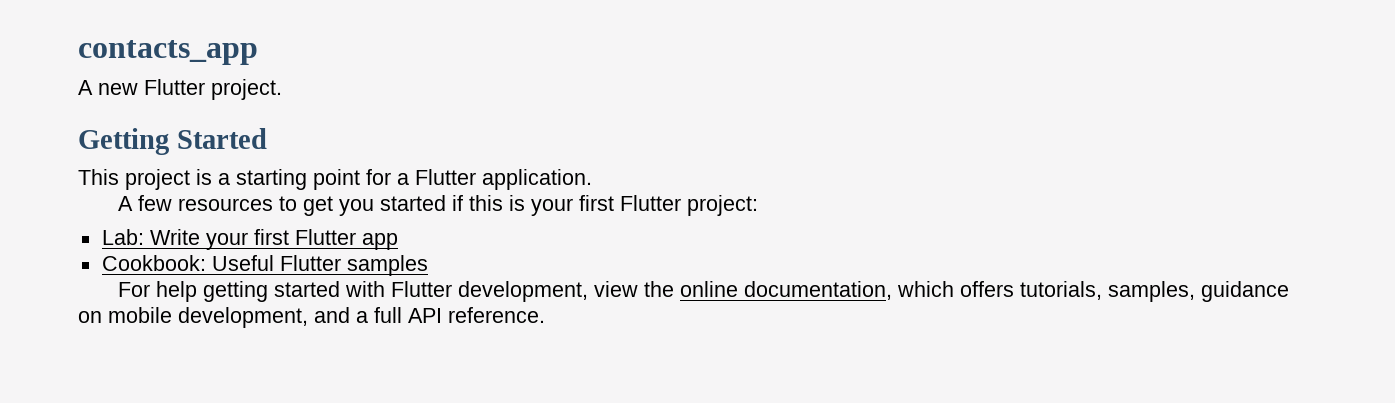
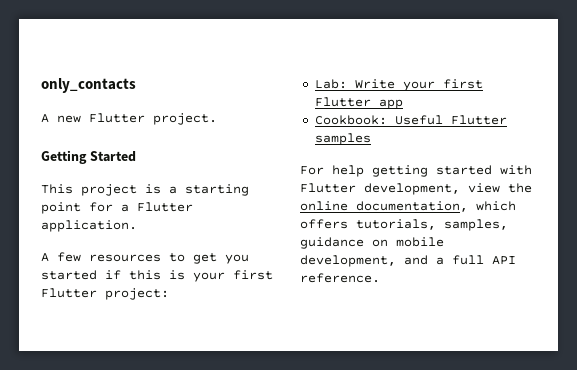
[78,40,258,65] contacts_app -> [41,78,136,93] only_contacts

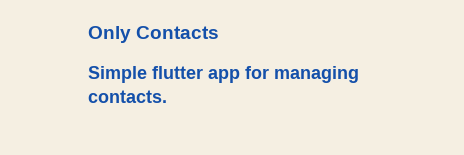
[41,78,136,93] [41,113,217,125] [41,150,136,164] [41,184,249,196] [41,202,193,214] [41,220,137,232] [41,252,249,264] [41,270,273,282] [41,288,169,300] [314,79,483,91] [314,97,403,109] [314,115,507,125] [314,133,371,145] [300,165,532,177] [300,183,532,195] [300,201,516,212] [300,219,508,231] [300,237,444,249] [300,255,516,267] [300,273,380,283] only_contacts // A new Flutter project. // Getting Started // This project is a starting point for a Flutter application. // A few resources to get you started if this is your first Flutter project: // Lab: Write your first Flutter app // Cookbook: Useful Flutter samples // For help getting started with Flutter development, view the online documentation, which offers tutorials, samples, guidance on mobile development, and a full API reference. -> [88,26,220,43] [88,66,359,83] [88,90,167,103] Only Contacts // Simple flutter app for managing contacts.

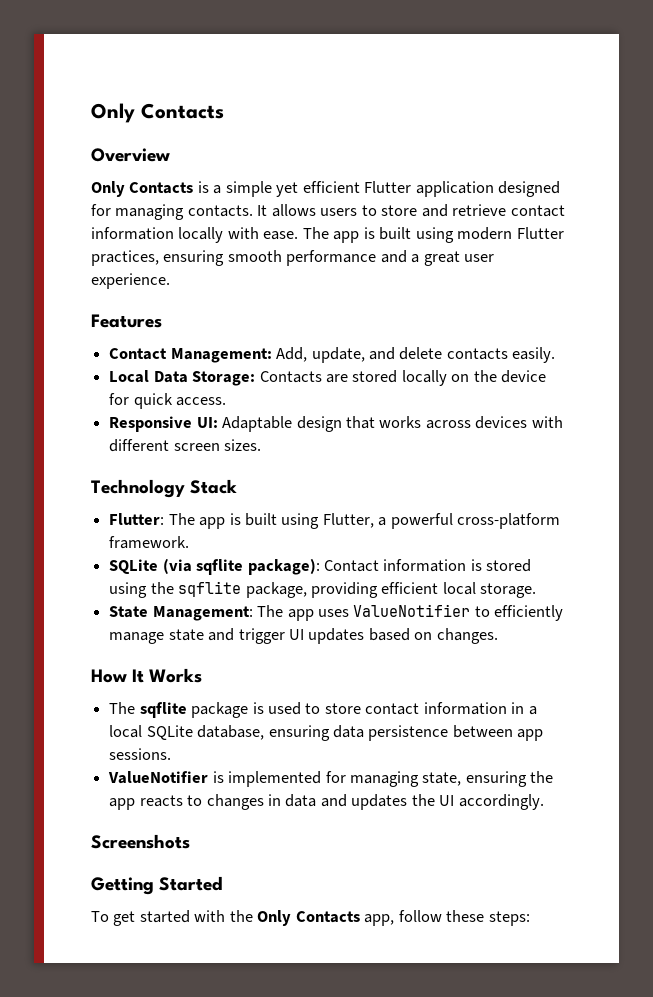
[88,66,359,83] [88,90,167,103] Simple flutter app for managing contacts. -> [91,148,170,162] [91,181,561,197] [91,204,565,220] [91,227,564,243] [91,250,495,266] [91,273,170,289] [91,314,162,328] [109,347,556,363] [109,370,547,386] [109,393,227,409] [109,416,563,432] [109,439,262,452] [91,479,238,498] [109,513,561,529] [109,536,190,549] [109,558,532,575] [109,581,537,598] [109,604,564,621] [109,628,498,644] [91,668,203,683] [109,702,537,718] [109,725,544,741] [109,748,172,760] [108,771,554,787] [109,794,544,810] [91,834,190,849] [91,876,224,895] [91,910,530,926] Overview // Only Contacts is a simple yet efficient Flutter application designed for managing contacts. It allows users to store and retrieve contact information locally with ease. The app is built using modern Flutter practices, ensuring smooth performance and a great user experience. // Features // Contact Management: Add, update, and delete contacts easily. // Local Data Storage: Contacts are stored locally on the device for quick access. // Responsive UI: Adaptable design that works across devices with different screen sizes. // Technology Stack // Flutter: The app is built using Flutter, a powerful cross-platform framework. // SQLite (via sqflite package): Contact information is stored using the sqflite package, providing efficient local storage. // State Management: The app uses ValueNotifier to efficiently manage state and trigger UI updates based on changes. // How It Works // The sqflite package is used to store contact information in a local SQLite database, ensuring data persistence between app sessions. // ValueNotifier is implemented for managing state, ensuring the app reacts to changes in data and updates the UI accordingly. // Screenshots // Getting Started // To get started with the Only Contacts app, follow these steps:

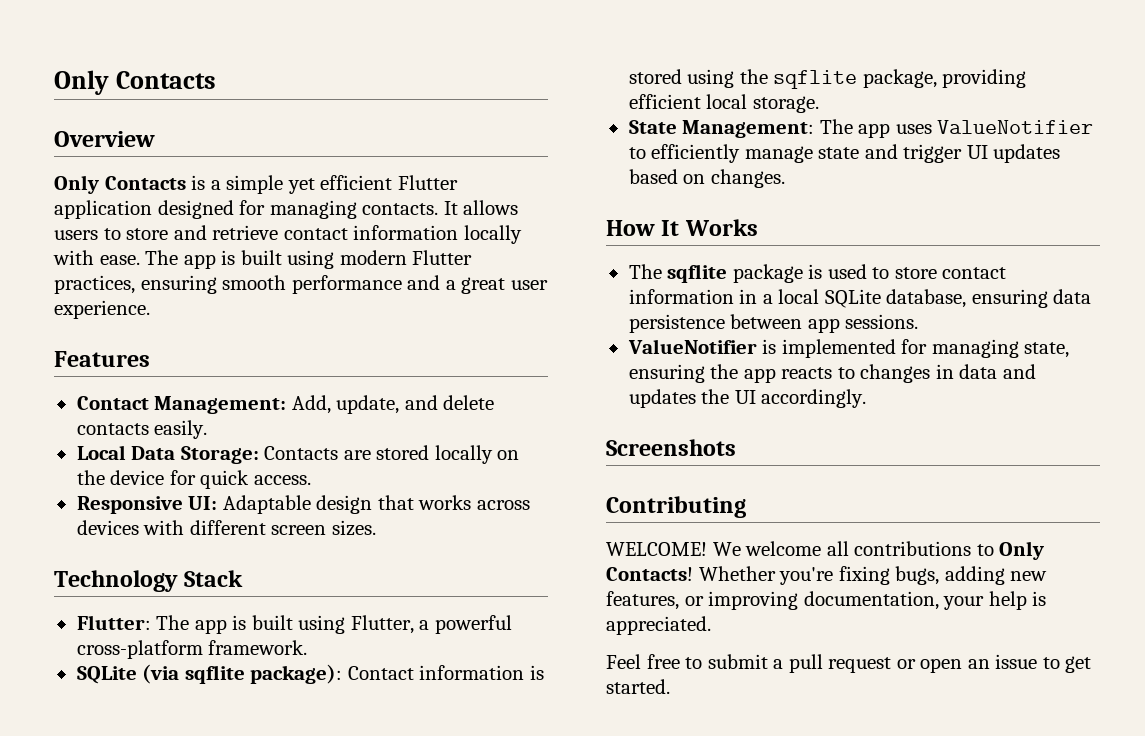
[91,876,224,895] [91,910,530,926] Getting Started // To get started with the Only Contacts app, follow these steps: -> [606,496,746,518] [606,541,1045,560] [606,566,1048,585] [606,591,1047,610] [606,616,711,635] [606,654,1092,673] [606,679,670,694] Contributing // WELCOME! We welcome all contributions to Only Contacts! Whether you're fixing bugs, adding new features, or improving documentation, your help is appreciated. // Feel free to submit a pull request or open an issue to get started.

